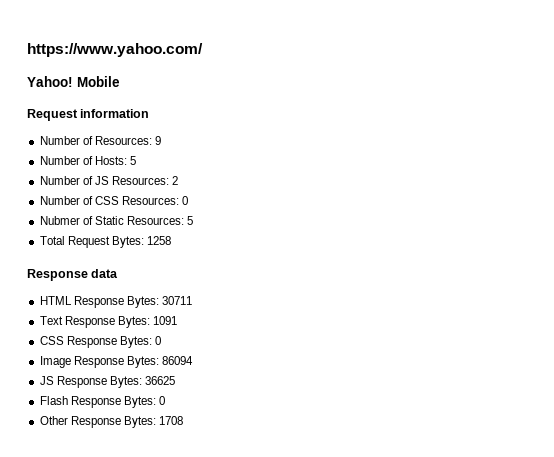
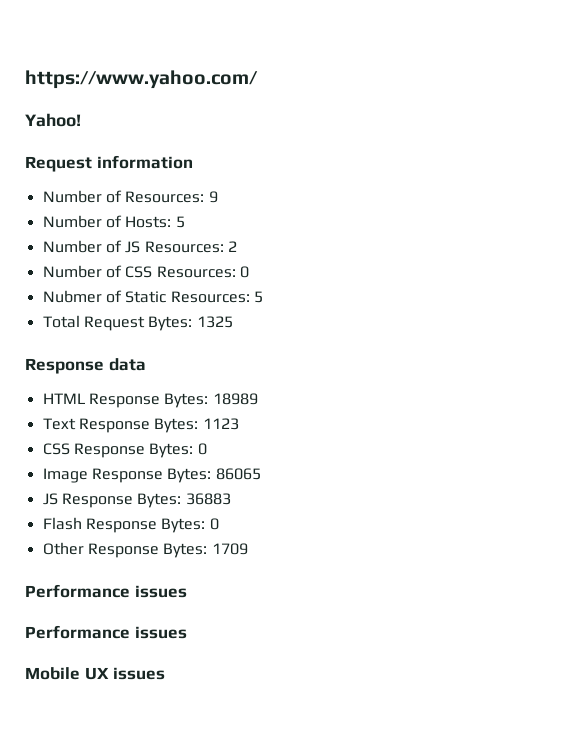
[77,76,120,87] Mobile -> (81, 120) none
[146,236,171,245] 1258 -> [196,316,233,328] 1325
[161,296,192,305] 30711 -> [212,393,258,405] 18989
[152,316,177,325] 1091 -> [202,418,239,430] 1123
[161,356,193,365] 86094 -> [215,468,261,480] 86065
[144,376,175,385] 36625 -> [185,493,231,505] 36883
[158,416,183,425] 1708 -> [211,543,248,555] [25,584,187,598] [25,625,187,639] [25,667,166,680] 1709 // Performance issues // Performance issues // Mobile UX issues

